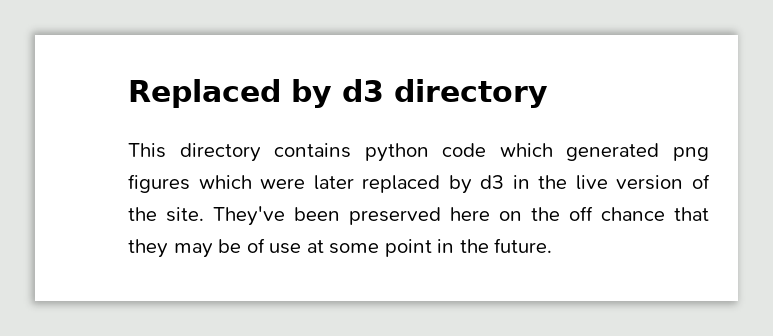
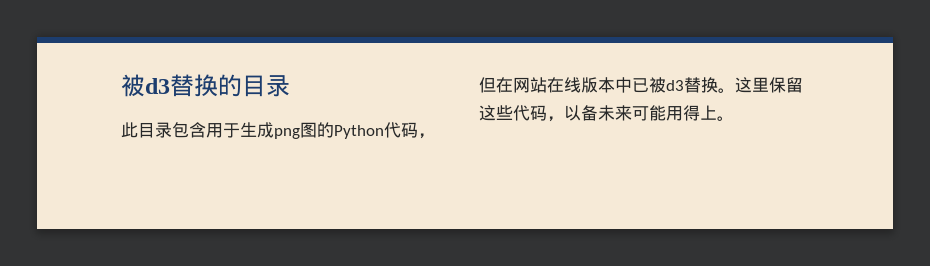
[128,79,548,108] [128,143,709,162] [128,174,710,194] [128,206,709,226] [128,238,553,258] Replaced by d3 directory // This directory contains python code which generated png figures which were later replaced by d3 in the live version of the site. They've been preserved here on the off chance that they may be of use at some point in the future. -> [121,74,290,97] [121,122,435,139] [479,77,803,93] [479,105,734,122] 被d3替换的目录 // 此目录包含用于生成png图的Python代码，但在网站在线版本中已被d3替换。这里保留这些代码，以备未来可能用得上。

